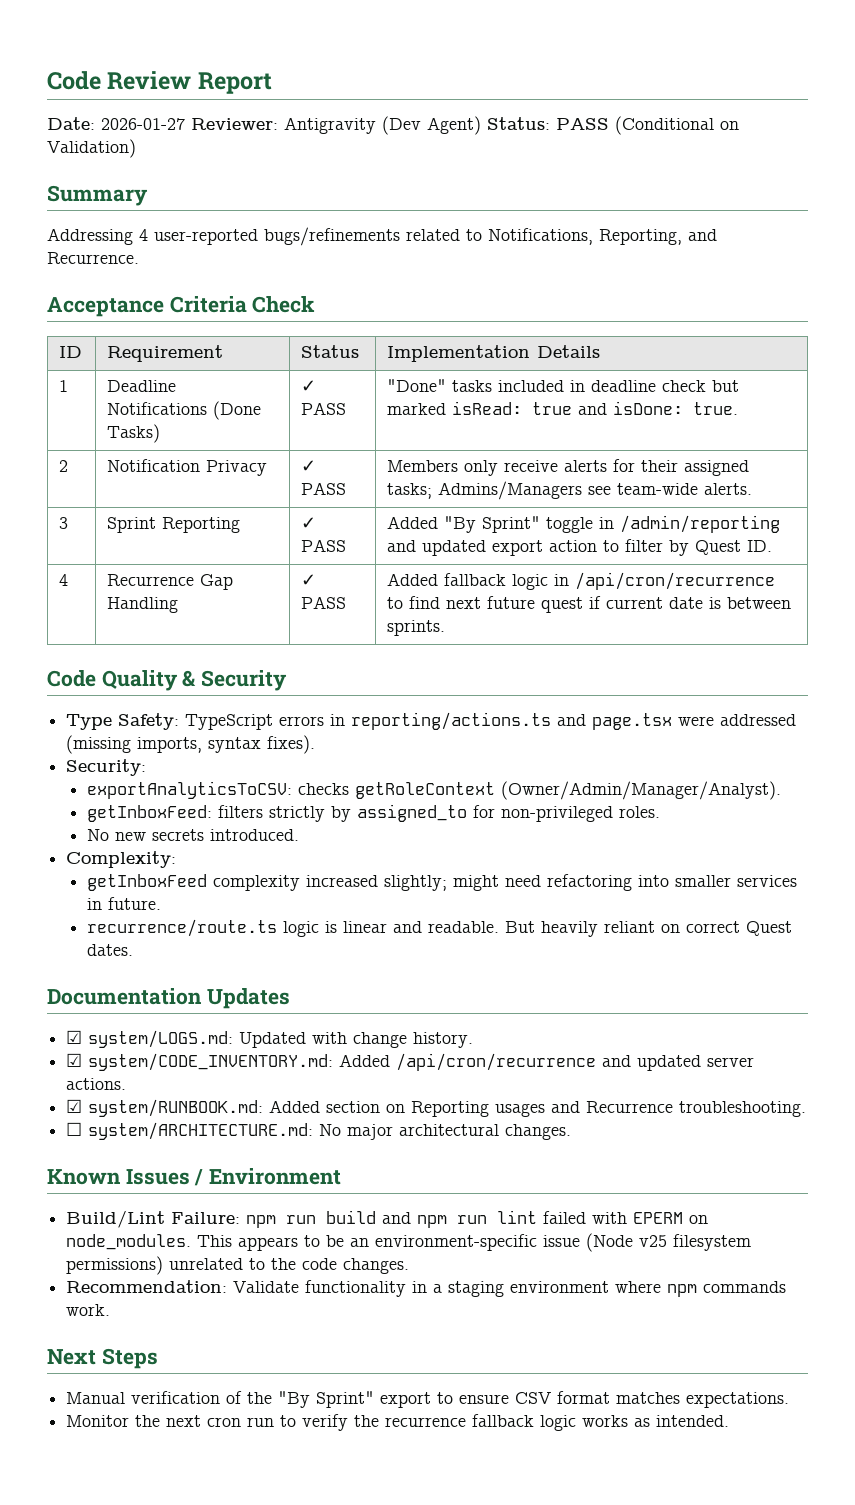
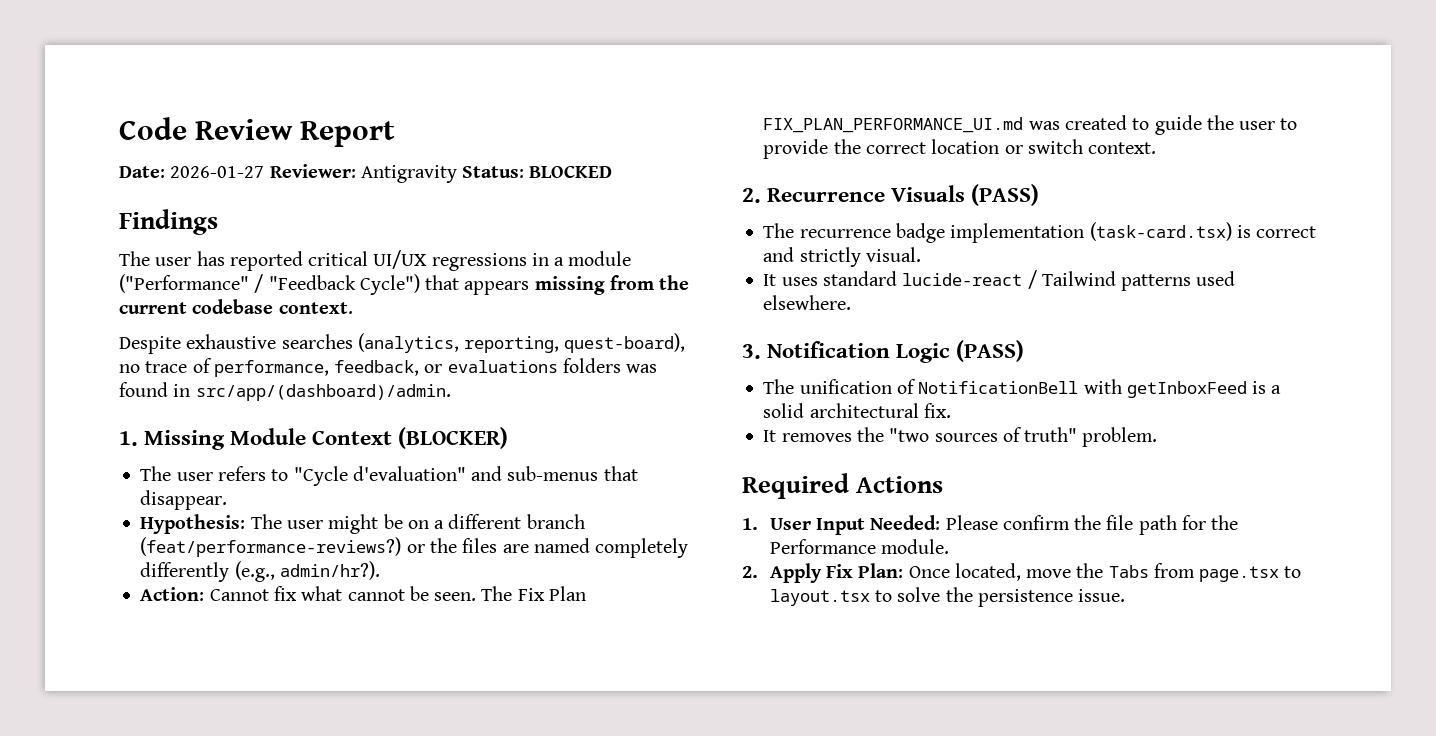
[382,116,739,135] [47,139,136,158] [47,185,148,206] [47,227,717,246] [47,252,139,264] [47,296,316,317] [59,346,83,358] [107,345,224,362] [301,345,360,358] [387,345,601,362] [59,380,69,392] [107,380,177,392] [107,401,262,420] [107,424,161,443] [301,380,317,392] [301,402,347,415] [387,379,740,392] [387,401,739,415] [59,460,69,472] [107,459,268,476] [301,460,317,472] [301,482,347,495] [387,459,750,476] [387,481,753,500] [59,517,69,529] [107,517,241,533] [301,517,317,529] [301,539,347,552] [387,515,781,533] [387,539,773,556] [59,574,69,586] [107,574,234,590] [107,597,179,613] [301,574,317,586] [301,596,347,609] [387,572,776,590] [387,596,792,613] [387,620,446,636] [47,670,288,691] [66,712,797,730] [66,735,316,754] [66,759,147,776] [86,781,781,800] [86,804,660,822] [86,829,299,841] [66,851,177,868] [86,874,797,891] [86,897,161,910] [86,919,792,937] [86,944,133,956] [47,988,290,1009] [66,1030,474,1048] [66,1053,755,1071] [66,1078,127,1090] [66,1099,807,1117] [66,1122,572,1140] [47,1168,342,1186] [66,1210,709,1228] [66,1233,752,1252] [66,1256,410,1275] [66,1280,787,1297] [66,1304,111,1316] [47,1348,158,1369] [66,1391,790,1408] [66,1414,730,1431] (Dev Agent) Status: PASS (Conditional on Validation) // Summary // Addressing 4 user-reported bugs/refinements related to Notifications, Reporting, and Recurrence. // Acceptance Criteria Check // ID | Requirement | Status | Implementation Details // 1 | Deadline Notifications (Done Tasks) | ✓ PASS | "Done" tasks included in deadline check but marked isRead: true and isDone: true. // 2 | Notification Privacy | ✓ PASS | Members only receive alerts for their assigned tasks; Admins/Managers see team-wide alerts. // 3 | Sprint Reporting | ✓ PASS | Added "By Sprint" toggle in /admin/reporting and updated export action to filter by Quest ID. // 4 | Recurrence Gap Handling | ✓ PASS | Added fallback logic in /api/cron/recurrence to find next future quest if current date is between sprints. // Code Quality & Security // Type Safety: TypeScript errors in reporting/actions.ts and page.tsx were addressed (missing imports, syntax fixes). // Security: // exportAnalyticsToCSV: checks getRoleContext (Owner/Admin/Manager/Analyst). // getInboxFeed: filters strictly by assigned_to for non-privileged roles. // No new secrets introduced. // Complexity: // getInboxFeed complexity increased slightly; might need refactoring into smaller services in future. // recurrence/route.ts logic is linear and readable. But heavily reliant on correct Quest dates. // Documentation Updates // ☑ system/LOGS.md: Updated with change history. // ☑ system/CODE_INVENTORY.md: Added /api/cron/recurrence and updated server actions. // ☑ system/RUNBOOK.md: Added section on Reporting usages and Recurrence troubleshooting. // ☐ system/ARCHITECTURE.md: No major architectural changes. // Known Issues / Environment // Build/Lint Failure: npm run build and npm run lint failed with EPERM on node_modules. This appears to be an environment-specific issue (Node v25 filesystem permissions) unrelated to the code changes. // Recommendation: Validate functionality in a staging environment where npm commands work. // Next Steps // Manual verification of the "By Sprint" export to ensure CSV format matches expectations. // Monitor the next cron run to verify the recurrence fallback logic works as intended. -> [462,165,613,178] [119,209,218,235] [119,250,632,271] [119,274,690,295] [119,299,353,314] [119,333,686,354] [119,358,658,377] [119,382,451,401] [119,427,509,450] [140,466,638,486] [140,490,228,510] [140,514,585,534] [140,537,689,558] [140,561,380,582] [140,586,586,601] [763,115,1298,135] [763,139,1157,159] [742,184,1040,206] [763,222,1317,243] [763,247,921,267] [763,270,1236,291] [763,295,852,310] [742,340,1025,363] [763,379,1282,398] [763,403,951,418] [763,427,1158,447] [742,473,944,499] [742,515,1239,535] [769,539,950,554] [742,563,1302,583] [769,587,1126,607] Status: BLOCKED // Findings // The user has reported critical UI/UX regressions in a module ("Performance" / "Feedback Cycle") that appears missing from the current codebase context. // Despite exhaustive searches (analytics, reporting, quest-board), no trace of performance, feedback, or evaluations folders was found in src/app/(dashboard)/admin. // 1. Missing Module Context (BLOCKER) // The user refers to "Cycle d'evaluation" and sub-menus that disappear. // Hypothesis: The user might be on a different branch (feat/performance-reviews?) or the files are named completely differently (e.g., admin/hr?). // Action: Cannot fix what cannot be seen. The Fix Plan FIX_PLAN_PERFORMANCE_UI.md was created to guide the user to provide the correct location or switch context. // 2. Recurrence Visuals (PASS) // The recurrence badge implementation (task-card.tsx) is correct and strictly visual. // It uses standard lucide-react / Tailwind patterns used elsewhere. // 3. Notification Logic (PASS) // The unification of NotificationBell with getInboxFeed is a solid architectural fix. // It removes the "two sources of truth" problem. // Required Actions // 1. User Input Needed: Please confirm the file path for the Performance module. // 2. Apply Fix Plan: Once located, move the Tabs from page.tsx to layout.tsx to solve the persistence issue.

